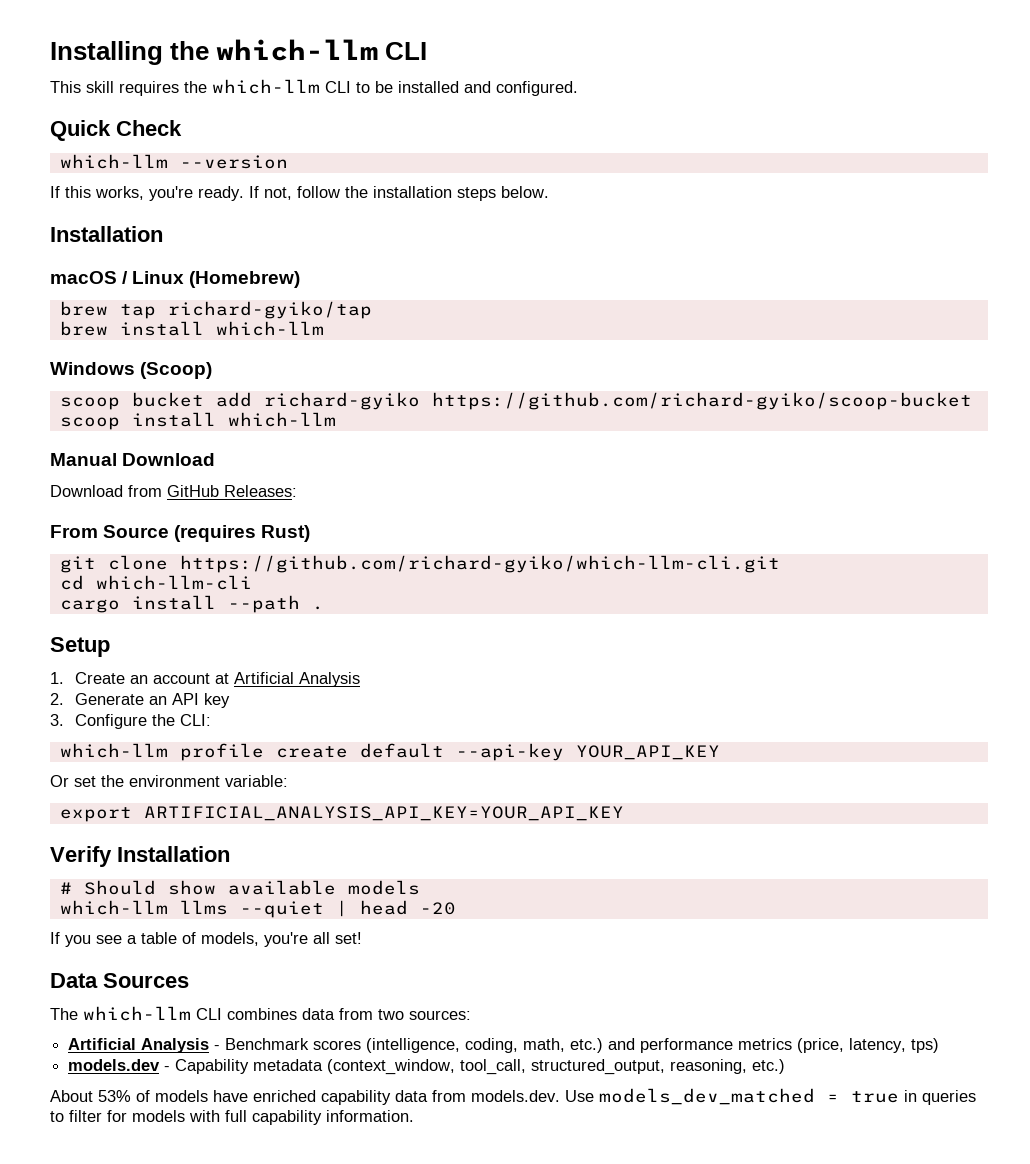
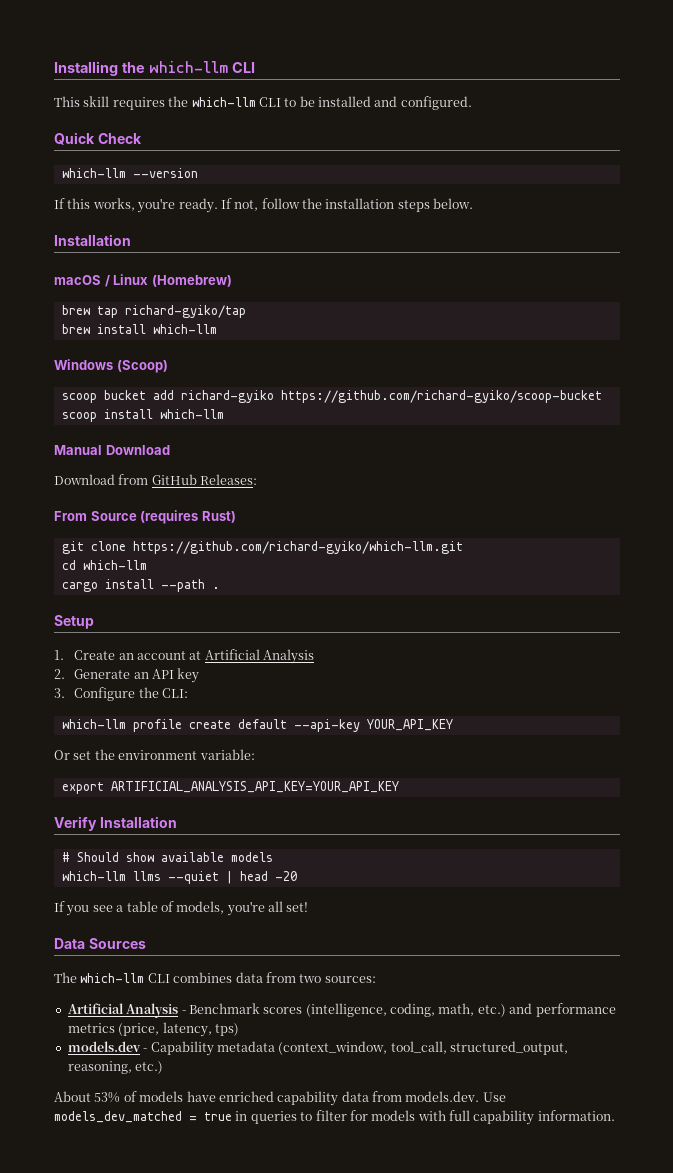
[179,555,780,573] https://github.com/richard-gyiko/which-llm-cli.git -> [132,541,463,554] https://github.com/richard-gyiko/which-llm.git
[95,575,252,590] which-llm-cli -> [82,560,147,570] which-llm

